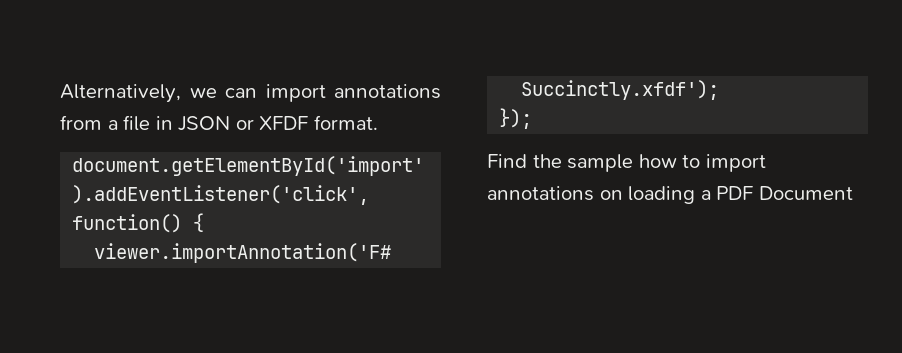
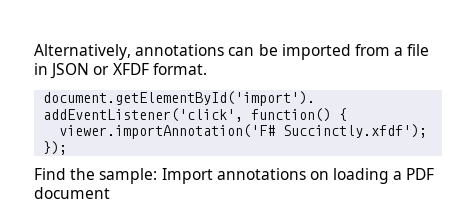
[189,84,441,102] we can import annotations -> [135,44,351,60] annotations can be imported
[567,154,766,172] sample how to import -> [99,168,213,184] sample: Import
[758,186,853,200] Document -> [34,187,110,199] document

